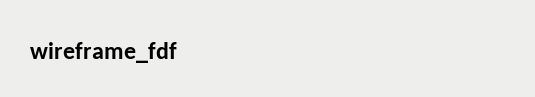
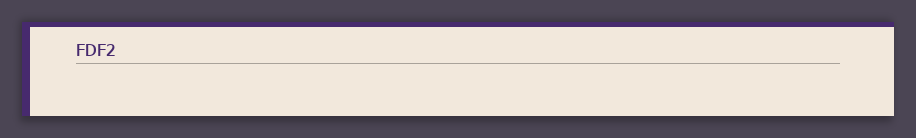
[30,42,177,63] wireframe_fdf -> [76,44,115,56] FDF2

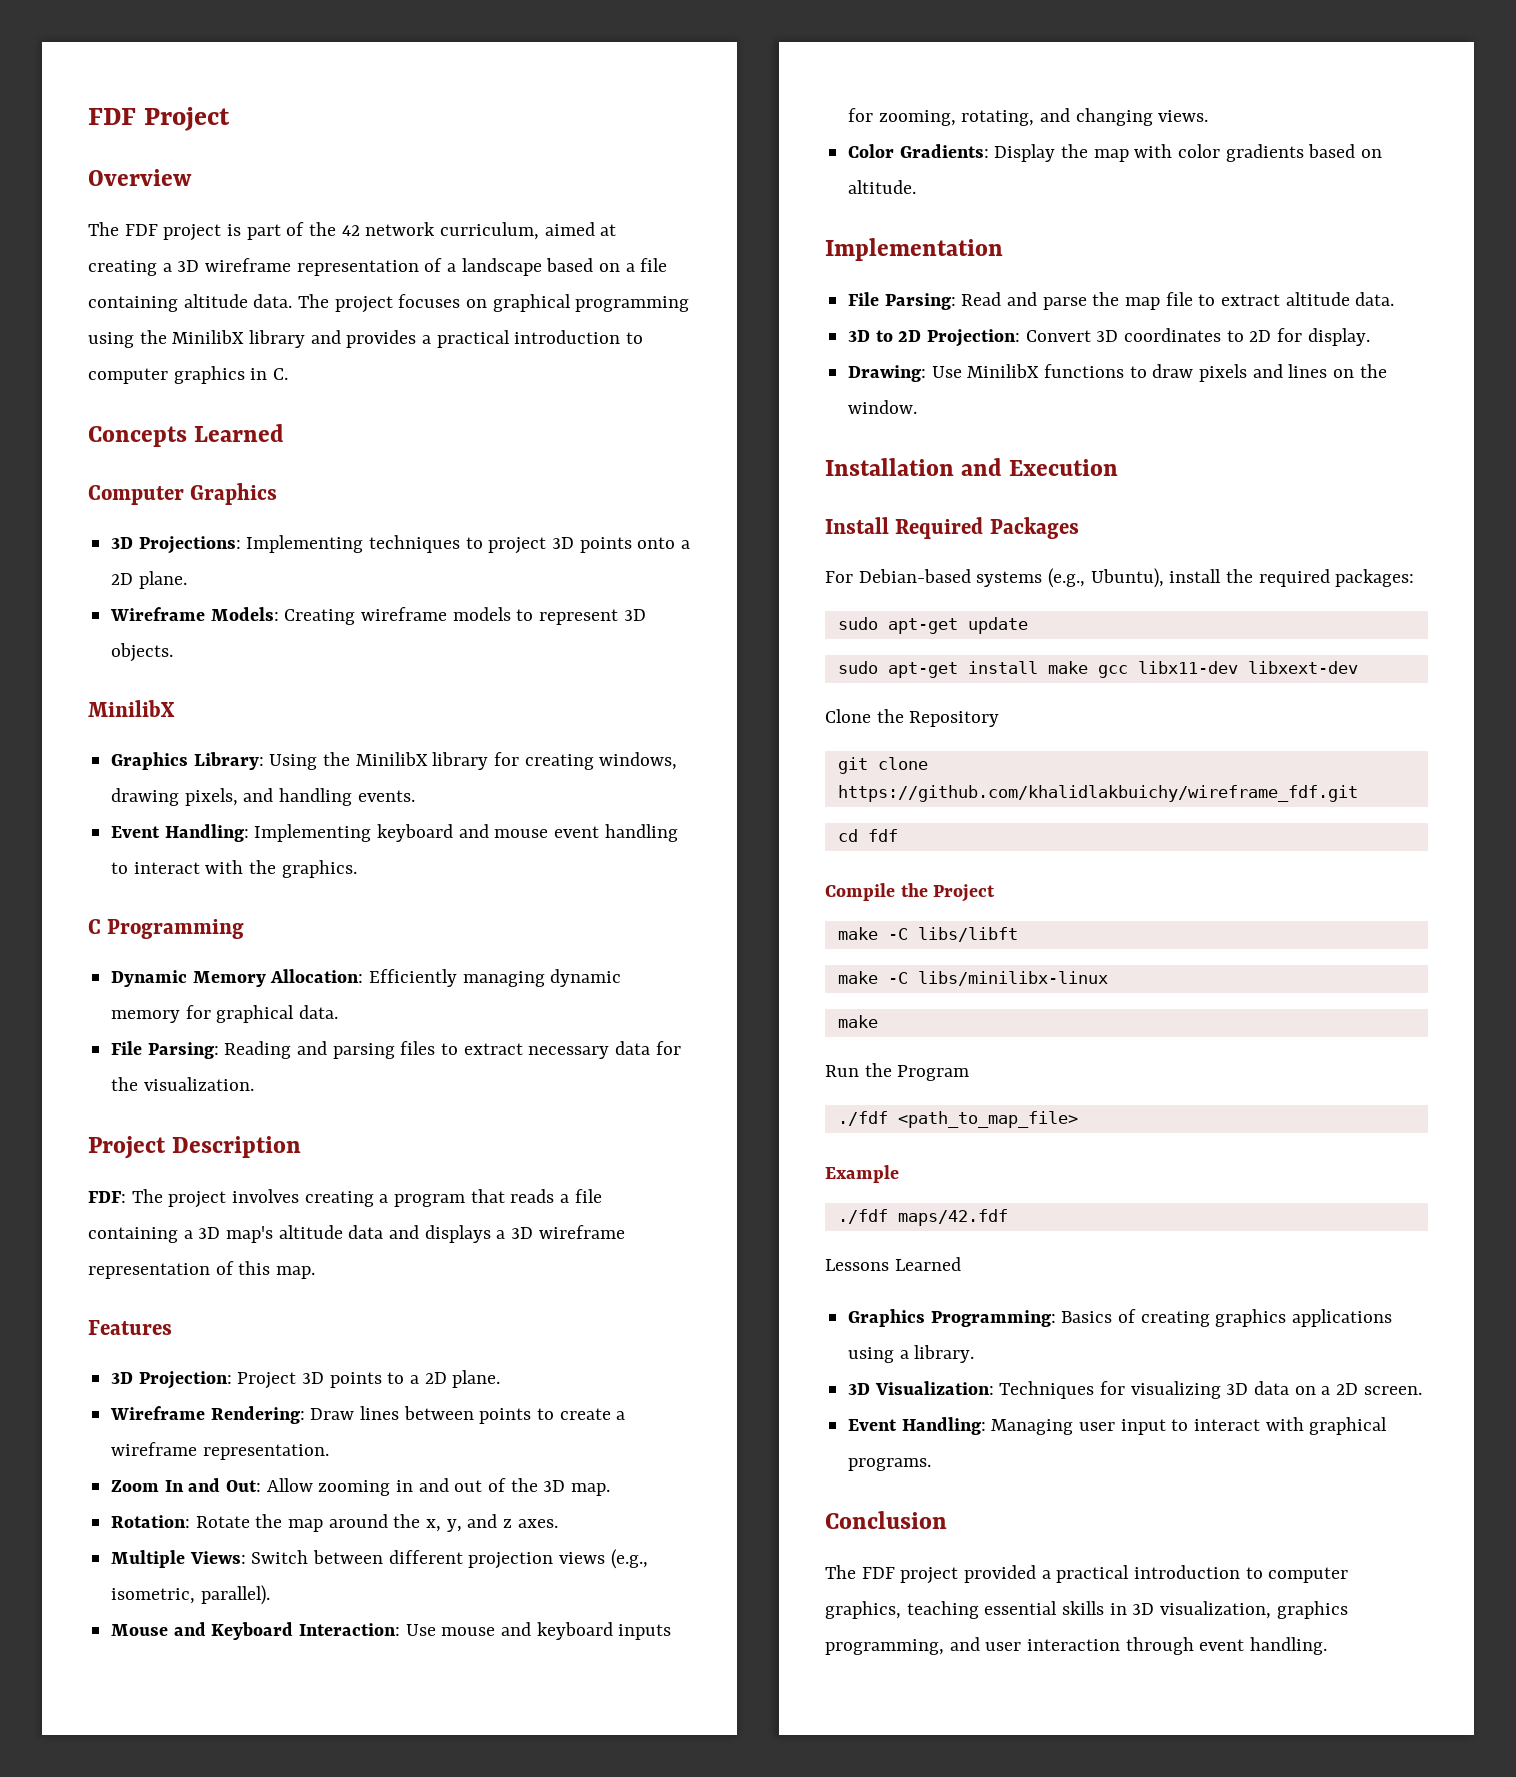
[76,44,115,56] FDF2 -> [88,107,230,131] [88,169,192,186] [88,222,617,241] [88,258,668,276] [88,294,690,313] [88,330,644,348] [88,366,289,384] [88,424,285,447] [88,483,278,505] [111,535,691,554] [111,571,187,589] [110,607,646,625] [111,643,174,662] [88,700,175,717] [111,752,678,770] [111,788,415,806] [111,824,678,842] [111,860,357,878] [88,919,245,939] [111,969,622,987] [111,1005,339,1023] [111,1041,681,1059] [111,1077,254,1091] [88,1136,302,1159] [88,1189,602,1208] [88,1225,625,1243] [88,1261,316,1279] [88,1320,172,1335] [111,1370,501,1389] [110,1406,626,1424] [111,1442,329,1460] [111,1478,611,1496] [111,1514,558,1532] [111,1549,648,1569] [111,1585,270,1605] [111,1622,672,1640] [848,108,1209,126] [848,144,1383,162] [848,180,917,194] [825,238,1003,261] [848,292,1395,310] [848,328,1370,347] [848,364,1387,382] [848,400,918,414] [825,458,1119,476] [825,517,1079,539] [825,568,1415,588] [837,617,1028,634] [837,661,1358,678] [825,709,1000,727] [837,757,928,774] [837,785,1358,802] [837,829,898,842] [825,883,996,902] [837,927,1018,942] [837,971,1108,986] [837,1015,878,1028] [825,1063,970,1081] [837,1111,1078,1128] [825,1165,899,1183] [837,1209,1008,1226] [825,1257,961,1271] [848,1309,1393,1327] [848,1345,975,1363] [848,1381,1422,1399] [848,1417,1388,1435] [848,1458,932,1471] [825,1511,947,1529] [825,1565,1349,1584] [825,1601,1348,1619] [825,1637,1328,1655] FDF Project // Overview // The FDF project is part of the 42 network curriculum, aimed at creating a 3D wireframe representation of a landscape based on a file containing altitude data. The project focuses on graphical programming using the MinilibX library and provides a practical introduction to computer graphics in C. // Concepts Learned // Computer Graphics // 3D Projections: Implementing techniques to project 3D points onto a 2D plane. // Wireframe Models: Creating wireframe models to represent 3D objects. // MinilibX // Graphics Library: Using the MinilibX library for creating windows, drawing pixels, and handling events. // Event Handling: Implementing keyboard and mouse event handling to interact with the graphics. // C Programming // Dynamic Memory Allocation: Efficiently managing dynamic memory for graphical data. // File Parsing: Reading and parsing files to extract necessary data for the visualization. // Project Description // FDF: The project involves creating a program that reads a file containing a 3D map's altitude data and displays a 3D wireframe representation of this map. // Features // 3D Projection: Project 3D points to a 2D plane. // Wireframe Rendering: Draw lines between points to create a wireframe representation. // Zoom In and Out: Allow zooming in and out of the 3D map. // Rotation: Rotate the map around the x, y, and z axes. // Multiple Views: Switch between different projection views (e.g., isometric, parallel). // Mouse and Keyboard Interaction: Use mouse and keyboard inputs for zooming, rotating, and changing views. // Color Gradients: Display the map with color gradients based on altitude. // Implementation // File Parsing: Read and parse the map file to extract altitude data. // 3D to 2D Projection: Convert 3D coordinates to 2D for display. // Drawing: Use MinilibX functions to draw pixels and lines on the window. // Installation and Execution // Install Required Packages // For Debian-based systems (e.g., Ubuntu), install the required packages: // sudo apt-get update // sudo apt-get install make gcc libx11-dev libxext-dev // Clone the Repository // git clone https://github.com/khalidlakbuichy/wireframe_fdf.git // cd fdf // Compile the Project // make -C libs/libft // make -C libs/minilibx-linux // make // Run the Program // ./fdf <path_to_map_file> // Example // ./fdf maps/42.fdf // Lessons Learned // Graphics Programming: Basics of creating graphics applications using a library. // 3D Visualization: Techniques for visualizing 3D data on a 2D screen. // Event Handling: Managing user input to interact with graphical programs. // Conclusion // The FDF project provided a practical introduction to computer graphics, teaching essential skills in 3D visualization, graphics programming, and user interaction through event handling.

